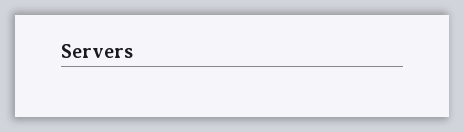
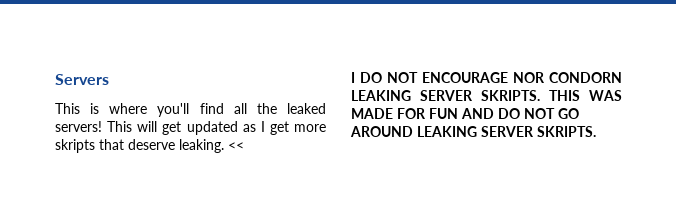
(133, 51) none -> [55,103,326,117] [55,121,326,135] [55,139,244,153] [351,72,622,83] [351,90,622,101] [351,108,579,119] [350,126,596,137] // This is where you'll find all the leaked servers! This will get updated as I get more skripts that deserve leaking. << // I DO NOT ENCOURAGE NOR CONDORN LEAKING SERVER SKRIPTS. THIS WAS MADE FOR FUN AND DO NOT GO AROUND LEAKING SERVER SKRIPTS.

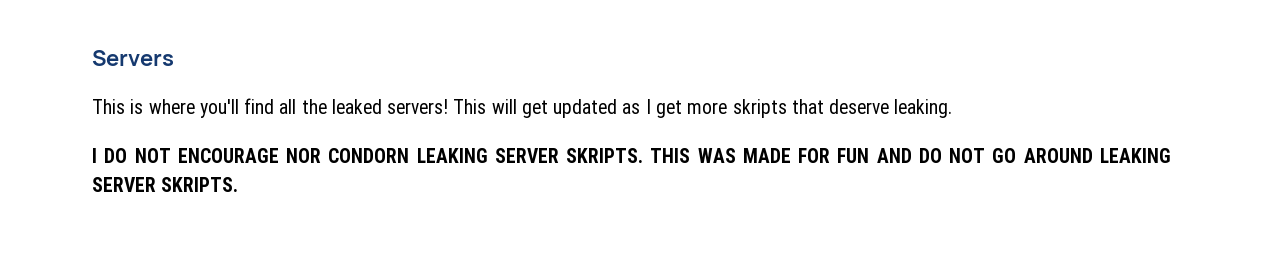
[228,142,244,150] << -> (953, 108) none

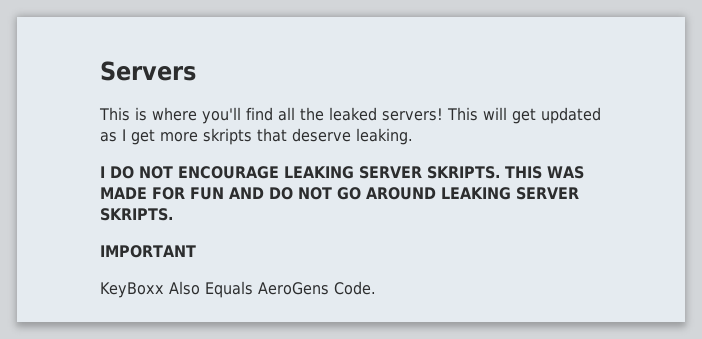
[286,148,410,163] NOR CONDORN -> (279, 172) none
(239, 184) none -> [100,245,196,258] [100,281,376,298] // IMPORTANT // KeyBoxx Also Equals AeroGens Code.

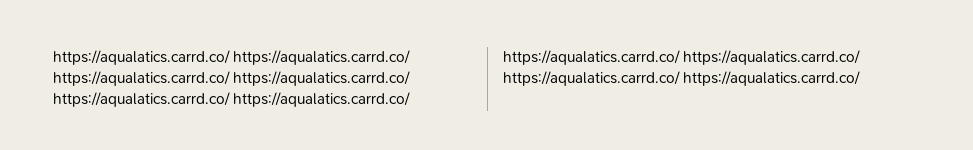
[100,61,196,81] [99,107,601,124] [100,128,413,145] [100,166,584,179] [100,187,579,200] [100,208,173,221] [100,245,196,258] [100,281,376,298] Servers // This is where you'll find all the leaked servers! This will get updated as I get more skripts that deserve leaking. // I DO NOT ENCOURAGE LEAKING SERVER SKRIPTS. THIS WAS MADE FOR FUN AND DO NOT GO AROUND LEAKING SERVER SKRIPTS. // IMPORTANT // KeyBoxx Also Equals AeroGens Code. -> [53,50,411,65] [53,71,411,86] [53,92,411,107] [503,50,861,65] [503,71,861,86] https://aqualatics.carrd.co/ https://aqualatics.carrd.co/ https://aqualatics.carrd.co/ https://aqualatics.carrd.co/ https://aqualatics.carrd.co/ https://aqualatics.carrd.co/ https://aqualatics.carrd.co/ https://aqualatics.carrd.co/ https://aqualatics.carrd.co/ https://aqualatics.carrd.co/

